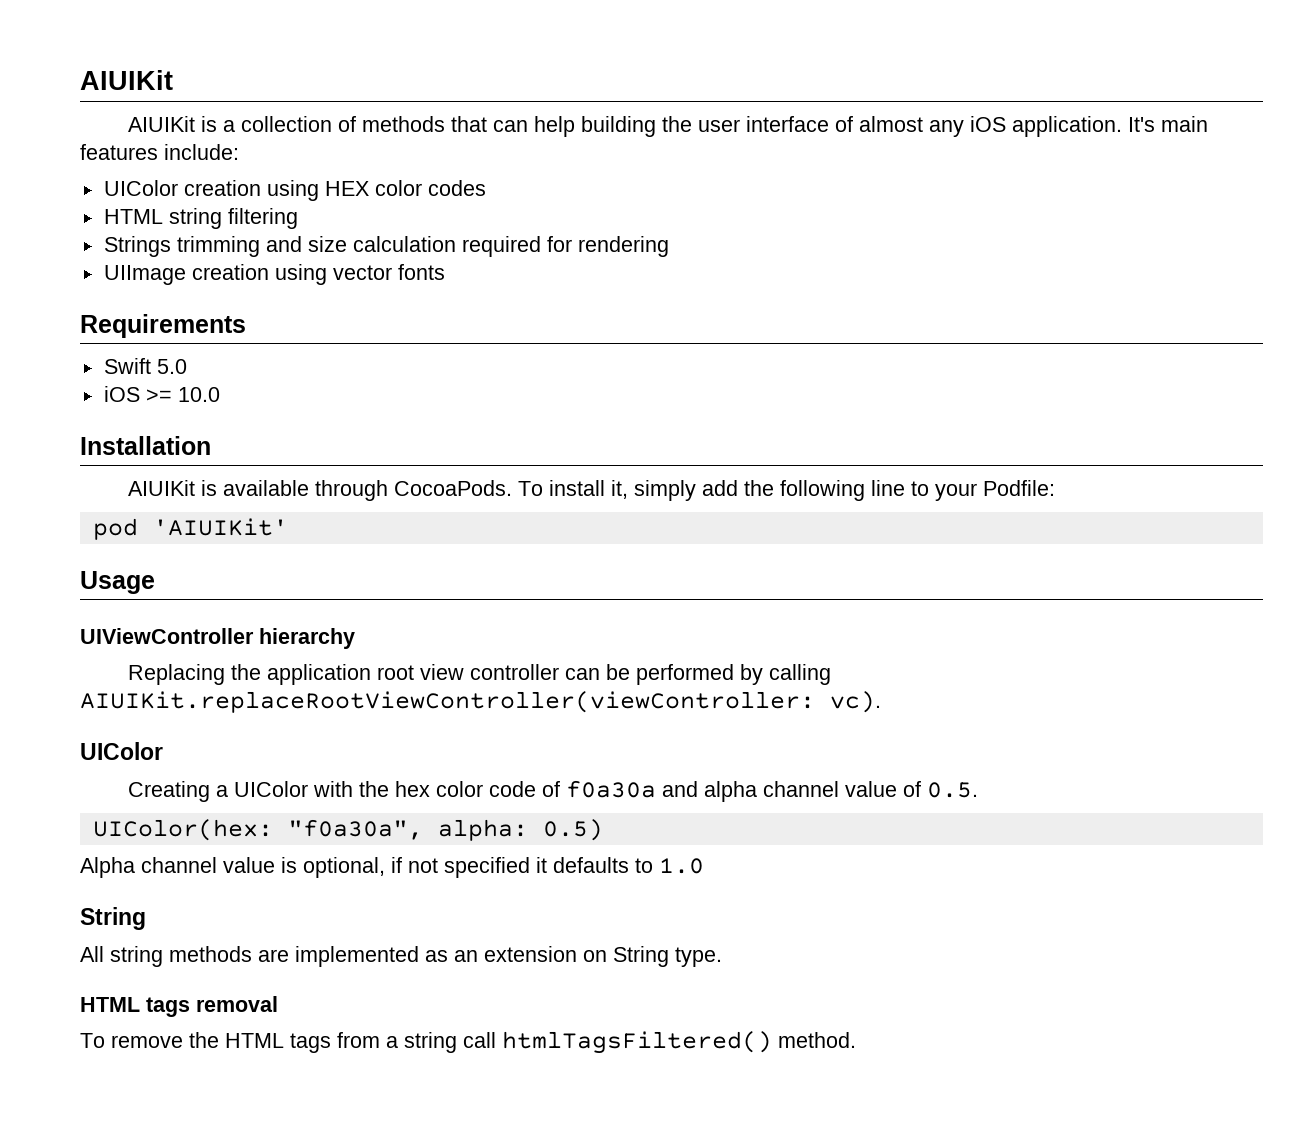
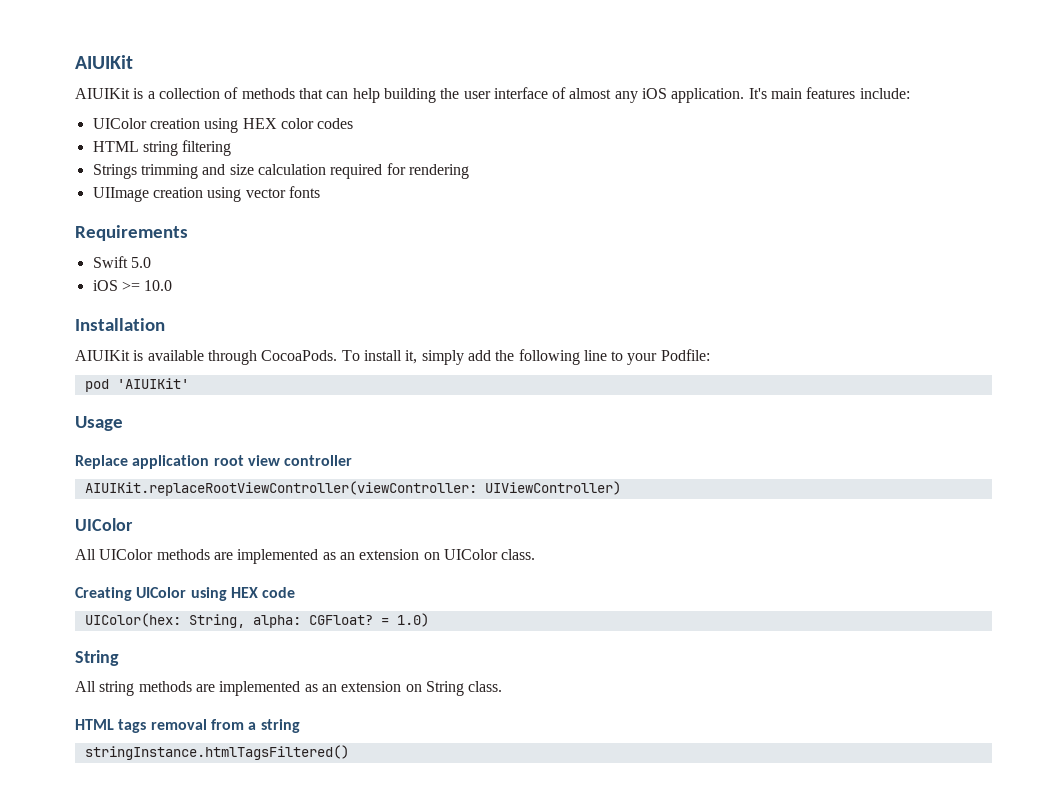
[80,628,355,649] [127,664,261,685] UIViewController hierarchy // Replacing the -> [75,455,128,469] Replace
[564,664,831,685] [80,691,881,713] [80,742,163,760] [127,780,978,802] [92,819,603,841] [80,857,704,878] can be performed by calling AIUIKit.replaceRootViewController(viewController: vc). // UIColor // Creating a UIColor with the hex color code of f0a30a and alpha channel value of 0.5. // UIColor(hex: "f0a30a", alpha: 0.5) // Alpha channel value is optional, if not specified it defaults to 1.0 -> [84,481,621,496] [75,518,133,531] [75,549,536,564] [75,587,296,601] [84,613,429,628] // AIUIKit.replaceRootViewController(viewController: UIViewController) // UIColor // All UIColor methods are implemented as an extension on UIColor class. // Creating UIColor using HEX code // UIColor(hex: String, alpha: CGFloat? = 1.0)
[675,947,722,967] type. -> [468,681,503,692] class.
[80,1032,331,1053] // To remove the HTML tags -> (207, 724) none
[463,1031,856,1054] call htmlTagsFiltered() method. -> [84,745,349,760] // stringInstance.htmlTagsFiltered()

